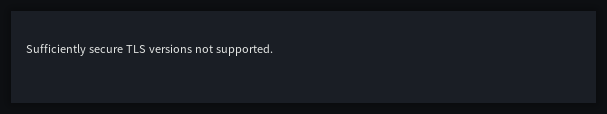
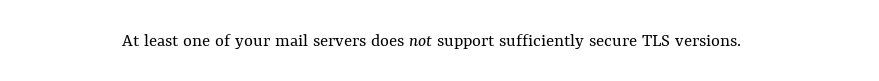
[26,44,273,56] Sufficiently secure TLS versions not supported. -> [121,34,741,49] At least one of your mail servers does not support sufficiently secure TLS versions.

